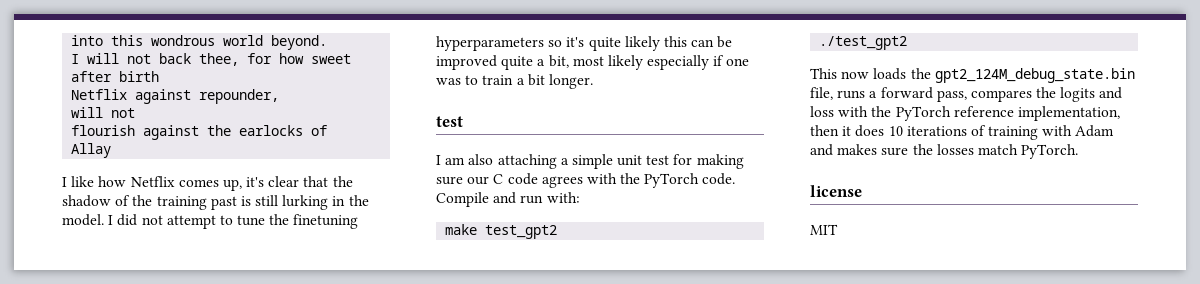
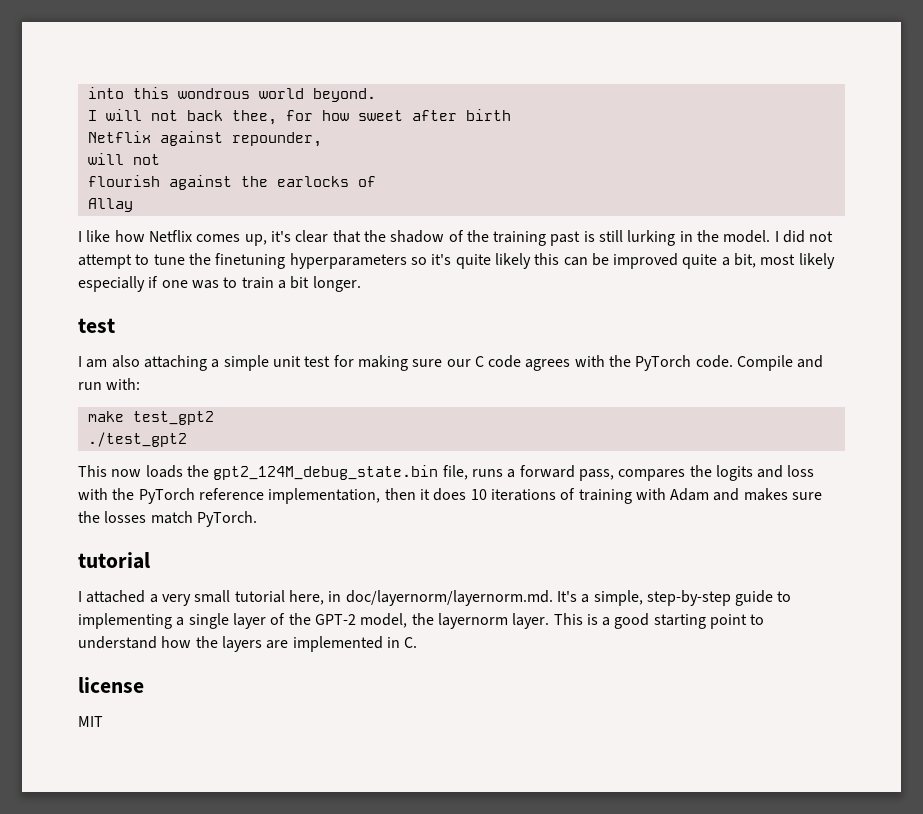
(1079, 151) none -> [78,552,150,569] [78,590,792,606] [78,613,765,629] [78,636,418,652] // tutorial // I attached a very small tutorial here, in doc/layernorm/layernorm.md. It's a simple, step-by-step guide to implementing a single layer of the GPT-2 model, the layernorm layer. This is a good starting point to understand how the layers are implemented in C.

